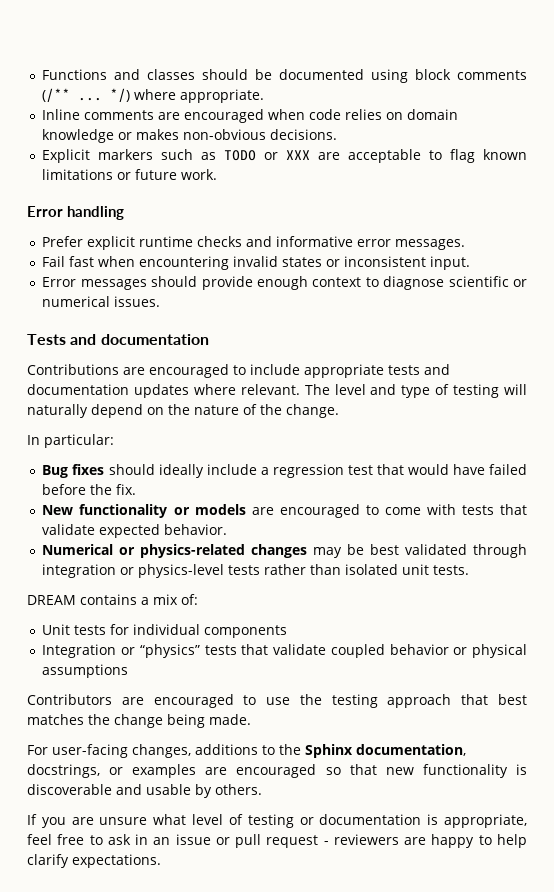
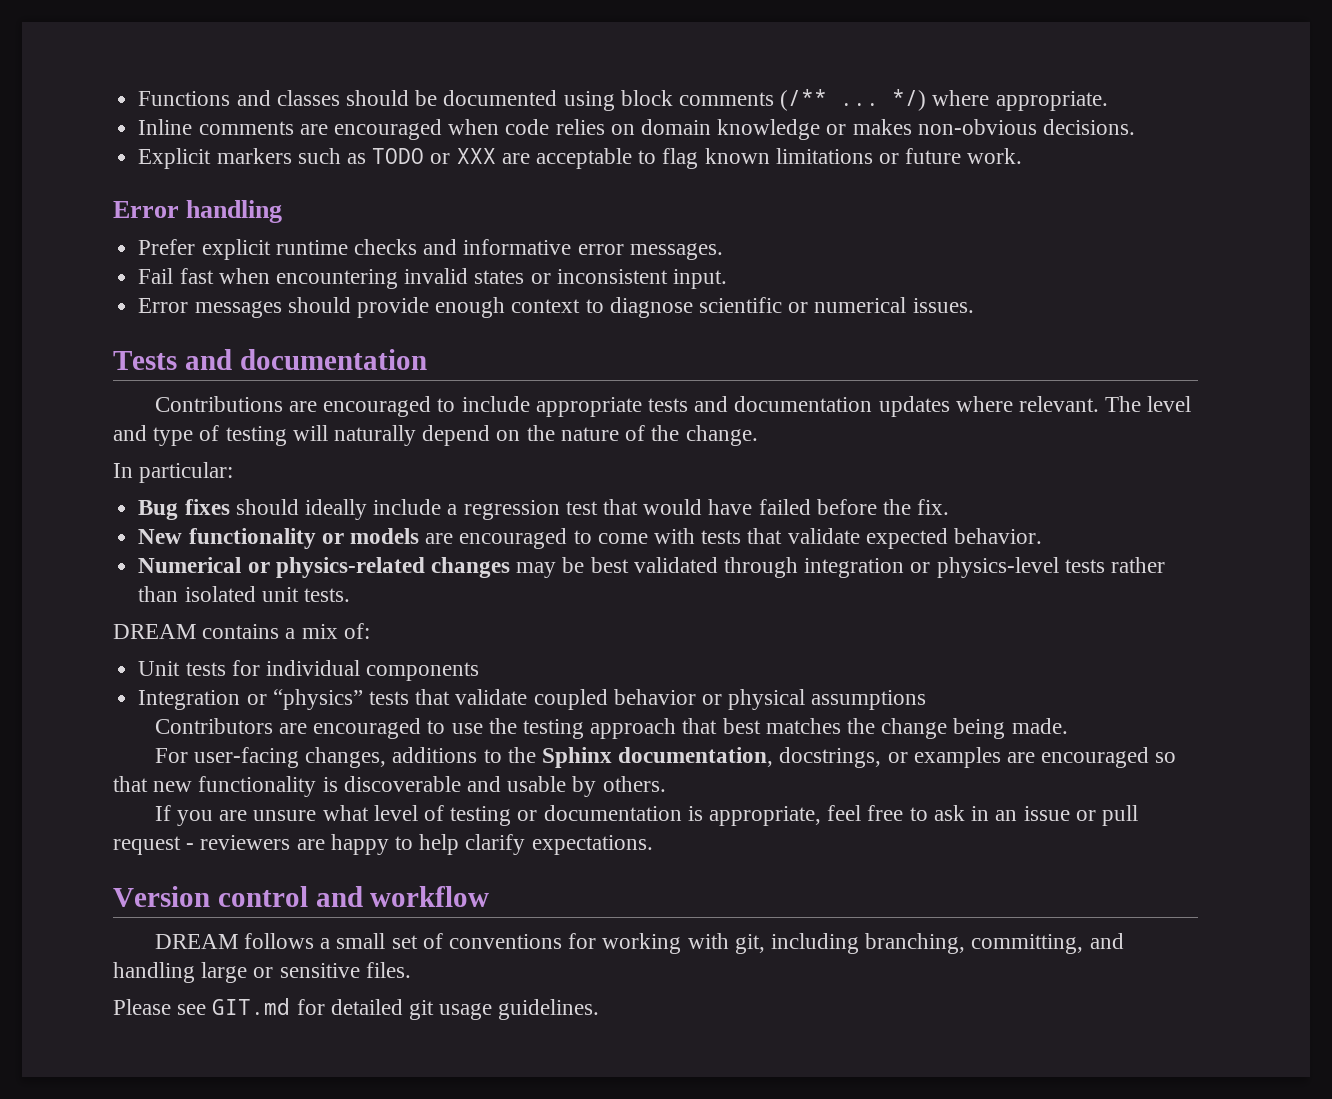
(161, 861) none -> [113,886,490,907] [154,933,1124,954] [113,962,411,983] [113,998,600,1020] // Version control and workflow // DREAM follows a small set of conventions for working with git, including branching, committing, and handling large or sensitive files. // Please see GIT.md for detailed git usage guidelines.

